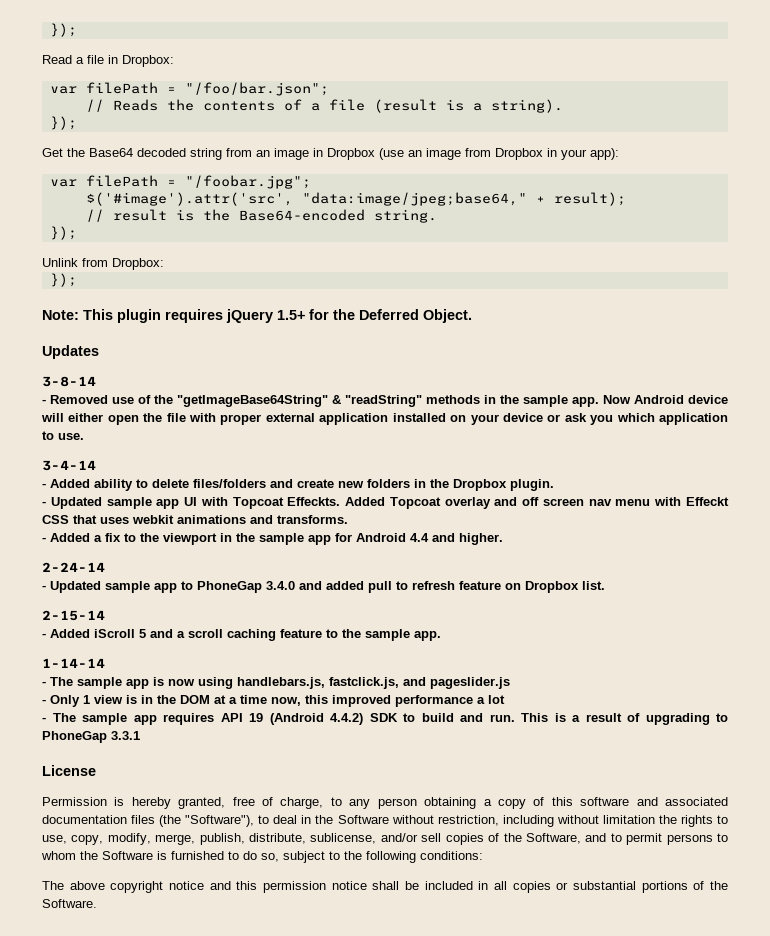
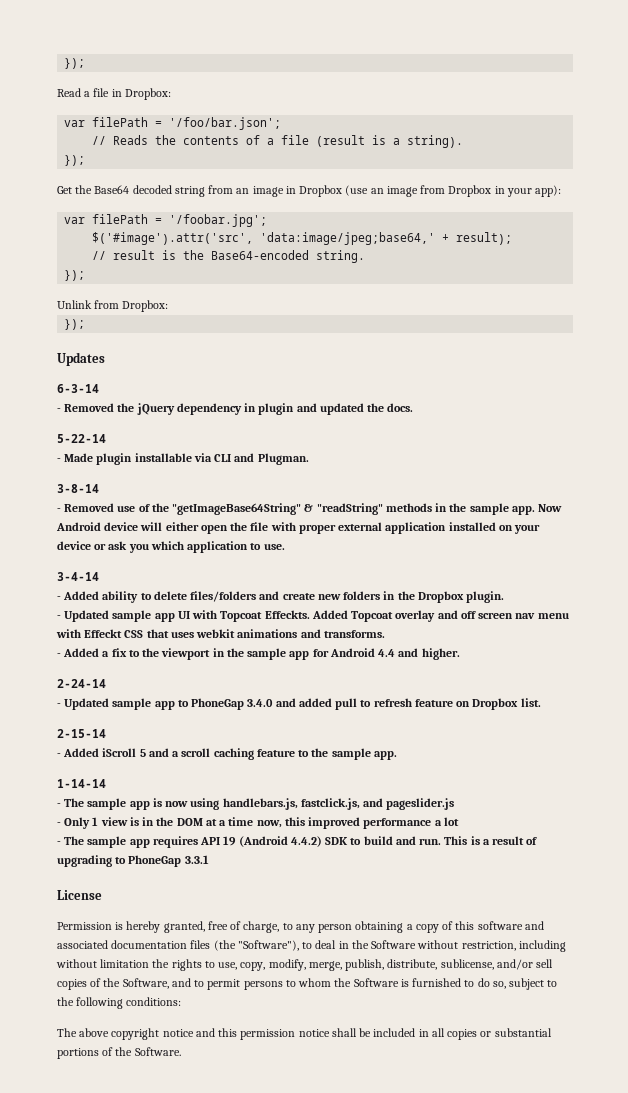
[184,82,329,96] "/foo/bar.json"; -> [169,117,282,130] '/foo/bar.json';
[184,175,311,189] "/foobar.jpg"; -> [169,214,268,227] '/foobar.jpg';
[301,192,527,206] "data:image/jpeg;base64," -> [260,232,436,245] 'data:image/jpeg;base64,'
[42,309,472,323] [42,345,99,359] Note: This plugin requires jQuery 1.5+ for the Deferred Object. // Updates -> [57,352,105,366] [57,384,99,393] [57,403,414,415] [57,434,106,443] [57,453,309,465] Updates // 6-3-14 // - Removed the jQuery dependency in plugin and updated the docs. // 5-22-14 // - Made plugin installable via CLI and Plugman.

